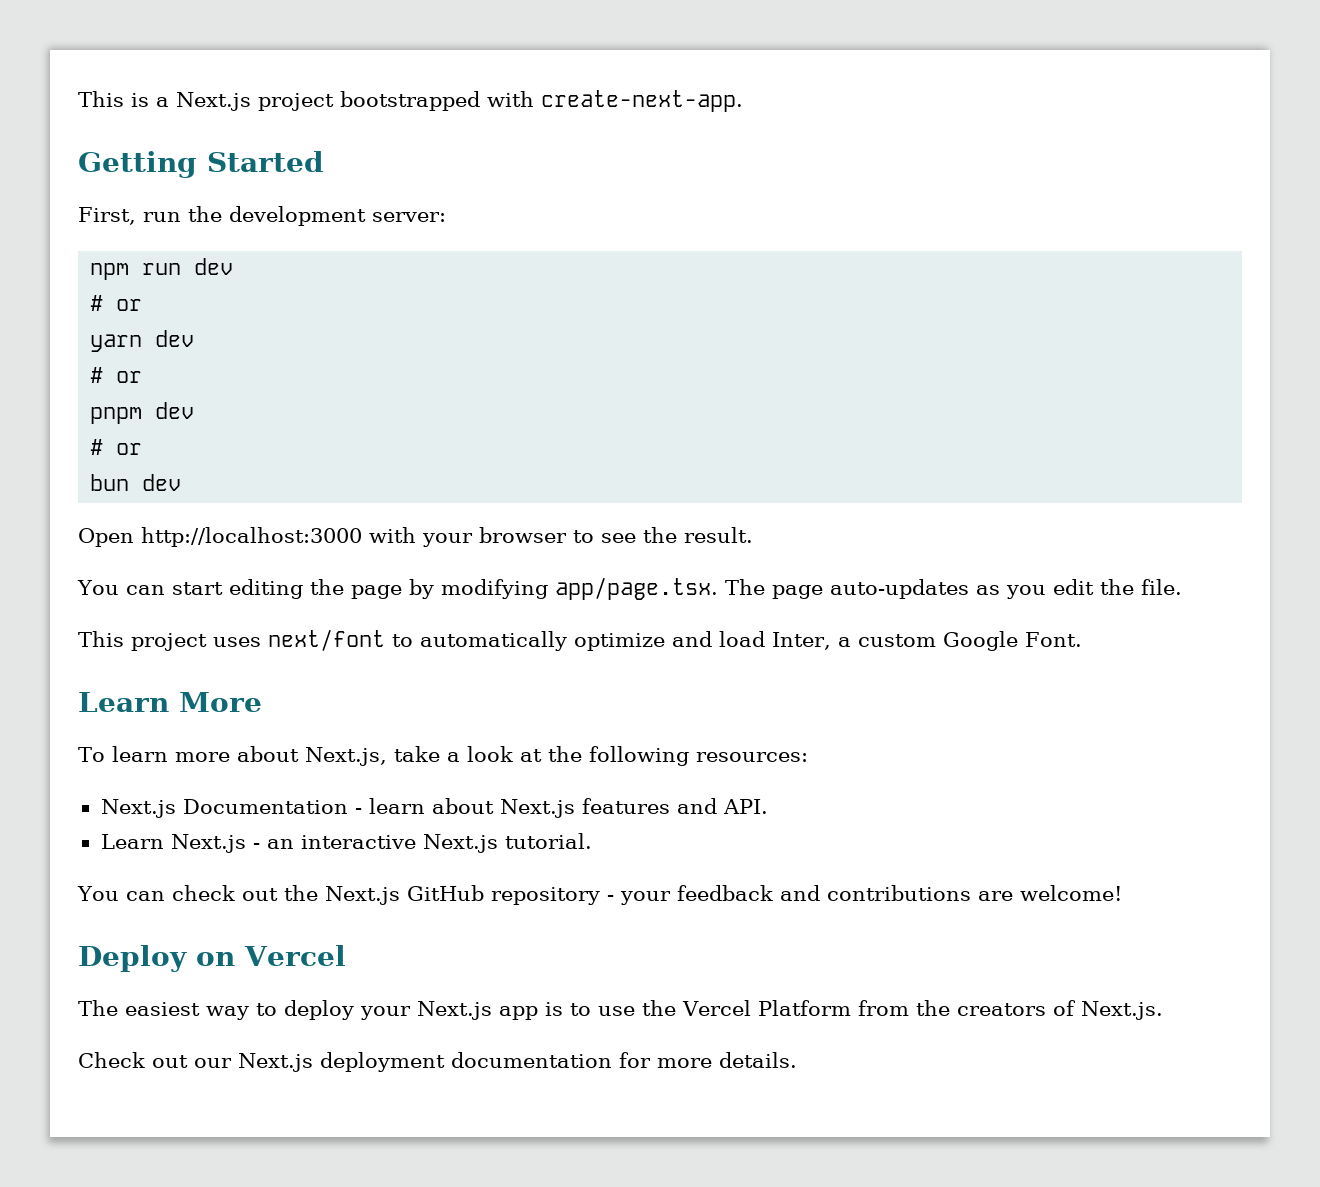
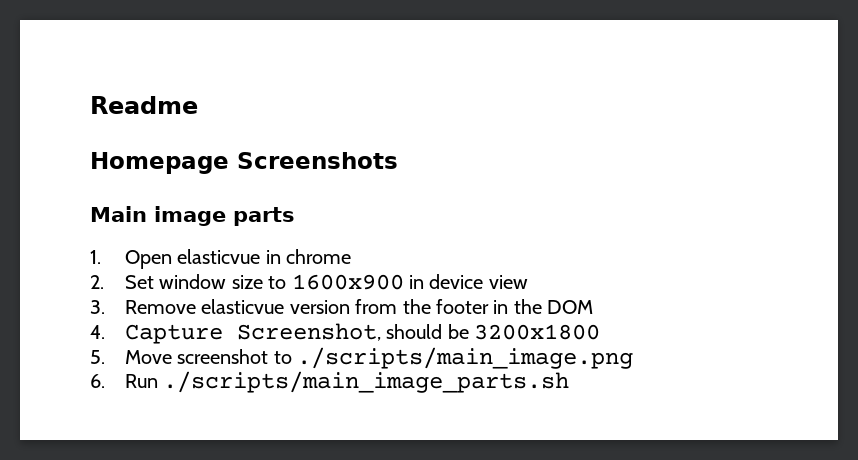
[78,90,743,112] [78,151,324,178] [78,206,446,226] [90,258,234,280] [90,295,143,311] [90,330,195,352] [90,367,143,383] [90,402,195,424] [90,439,143,455] [90,474,182,491] [78,527,753,547] [77,577,1182,600] [78,629,1082,651] [78,692,262,712] [78,746,808,766] [100,798,768,818] [100,833,592,853] [77,885,1122,905] [78,945,346,972] [78,1000,1163,1020] [78,1052,797,1072] This is a Next.js project bootstrapped with create-next-app. // Getting Started // First, run the development server: // npm run dev // # or // yarn dev // # or // pnpm dev // # or // bun dev // Open http://localhost:3000 with your browser to see the result. // You can start editing the page by modifying app/page.tsx. The page auto-updates as you edit the file. // This project uses next/font to automatically optimize and load Inter, a custom Google Font. // Learn More // To learn more about Next.js, take a look at the following resources: // Next.js Documentation - learn about Next.js features and API. // Learn Next.js - an interactive Next.js tutorial. // You can check out the Next.js GitHub repository - your feedback and contributions are welcome! // Deploy on Vercel // The easiest way to deploy your Next.js app is to use the Vercel Platform from the creators of Next.js. // Check out our Next.js deployment documentation for more details. -> [90,96,198,114] [90,152,398,174] [90,206,295,226] [90,249,352,269] [90,274,528,290] [90,299,594,314] [90,323,601,344] [90,347,634,369] [90,371,570,393] Readme // Homepage Screenshots // Main image parts // 1. Open elasticvue in chrome // 2. Set window size to 1600x900 in device view // 3. Remove elasticvue version from the footer in the DOM // 4. Capture Screenshot, should be 3200x1800 // 5. Move screenshot to ./scripts/main_image.png // 6. Run ./scripts/main_image_parts.sh

